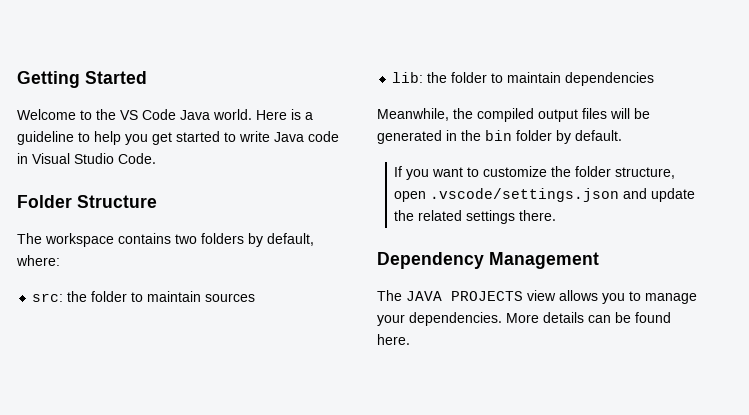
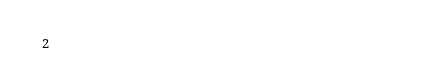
[17,71,147,88] [17,109,313,120] [17,131,339,145] [17,153,156,164] [17,195,157,208] [17,233,314,247] [16,255,60,266] [32,291,256,302] [392,72,655,86] [377,108,650,122] [377,130,622,144] [394,166,676,180] [394,188,696,202] [394,210,557,224] [377,252,599,269] [377,290,697,304] [377,312,671,326] [377,334,410,345] Getting Started // Welcome to the VS Code Java world. Here is a guideline to help you get started to write Java code in Visual Studio Code. // Folder Structure // The workspace contains two folders by default, where: // src: the folder to maintain sources // lib: the folder to maintain dependencies // Meanwhile, the compiled output files will be generated in the bin folder by default. // If you want to customize the folder structure, open .vscode/settings.json and update the related settings there. // Dependency Management // The JAVA PROJECTS view allows you to manage your dependencies. More details can be found here. -> [42,39,49,48] 2

